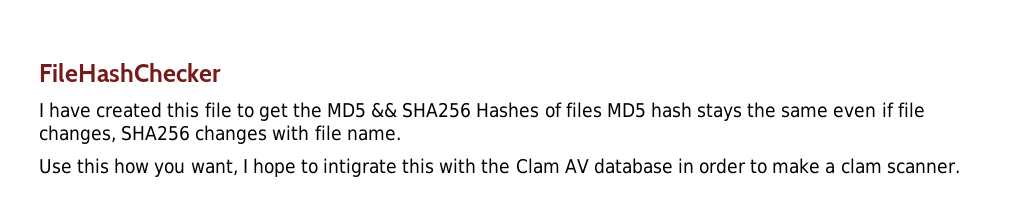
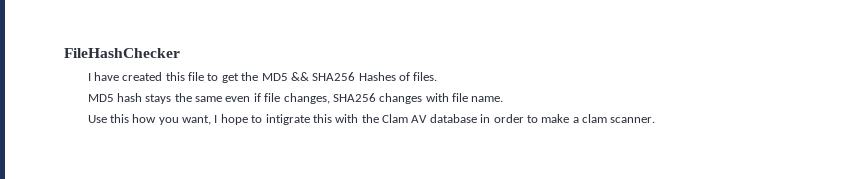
[565,102,602,118] files -> [413,72,438,81] files. //

